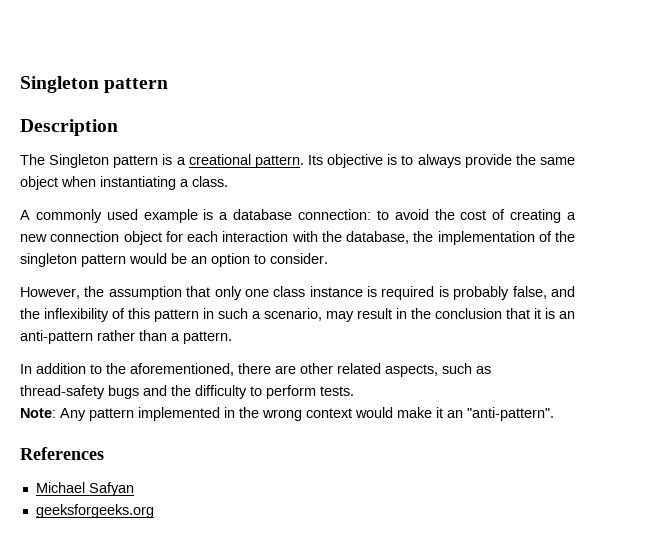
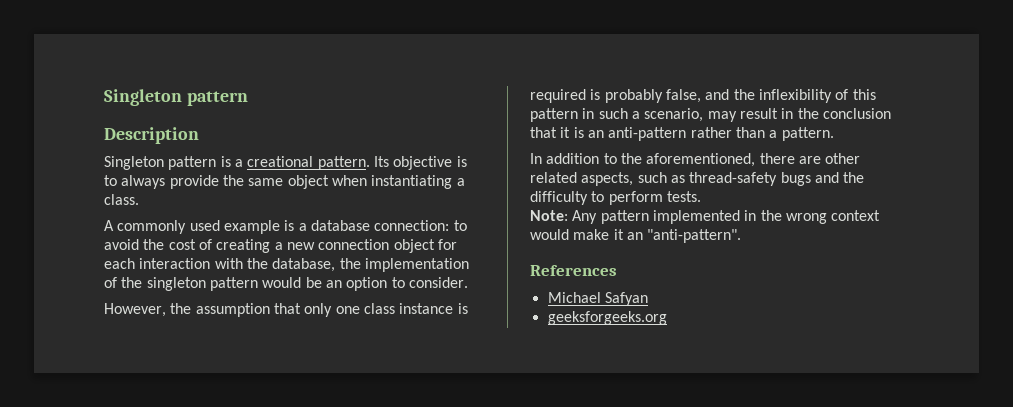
[20,154,45,165] The -> (199, 135) none

